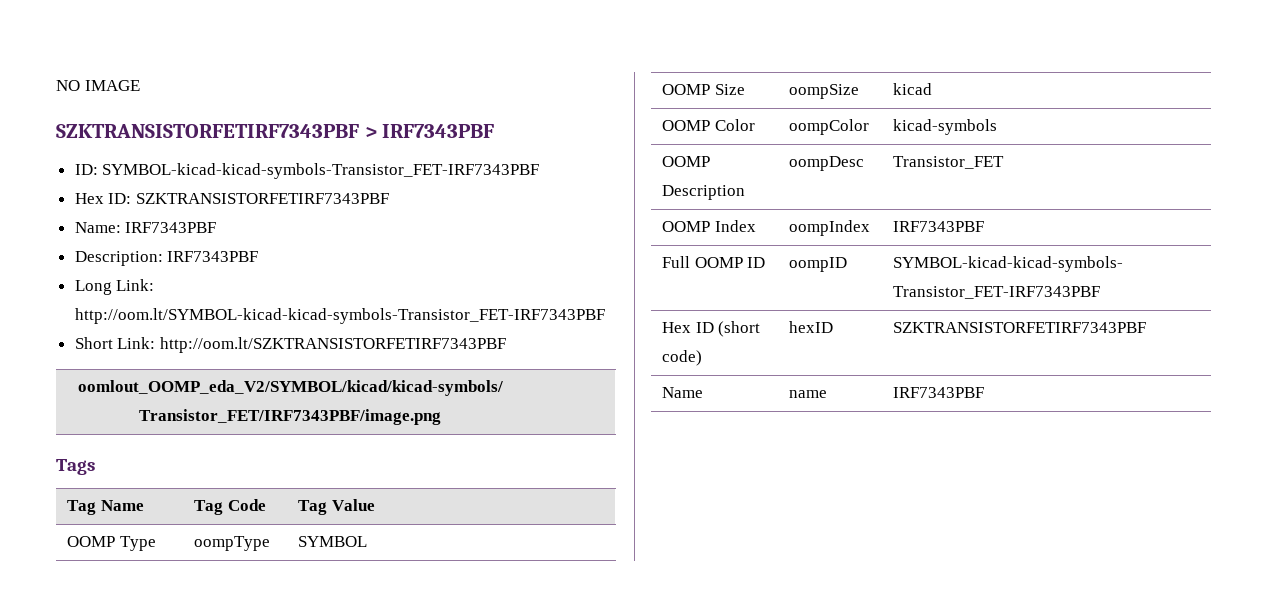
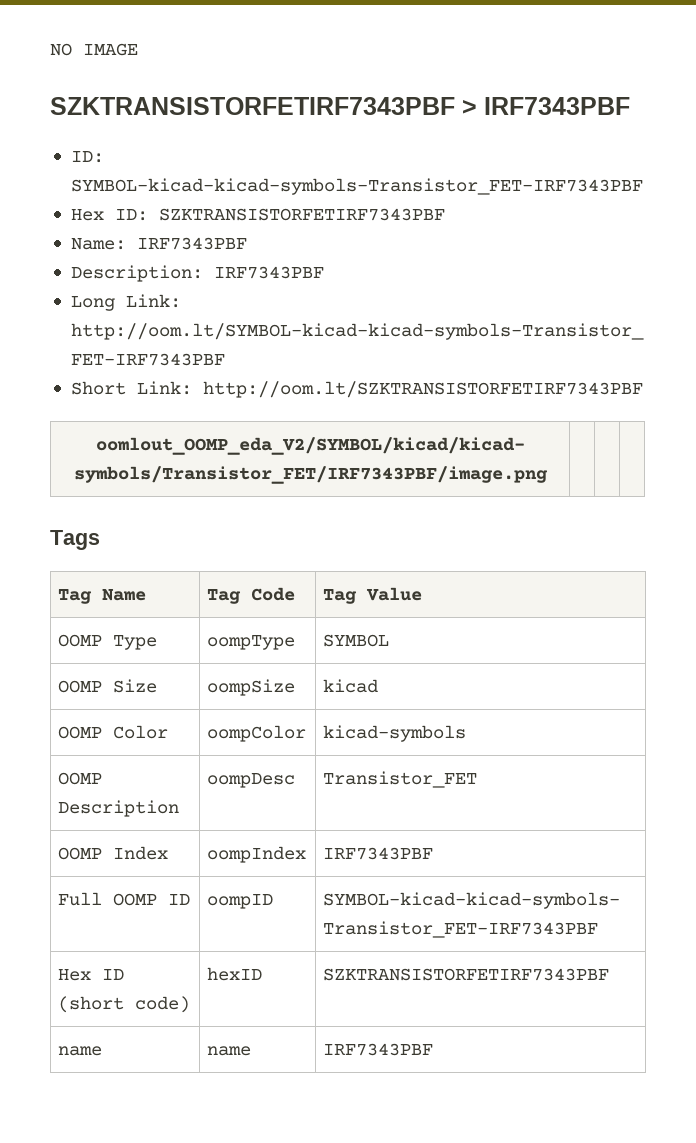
[661,387,703,398] Name -> [57,1046,102,1056] name

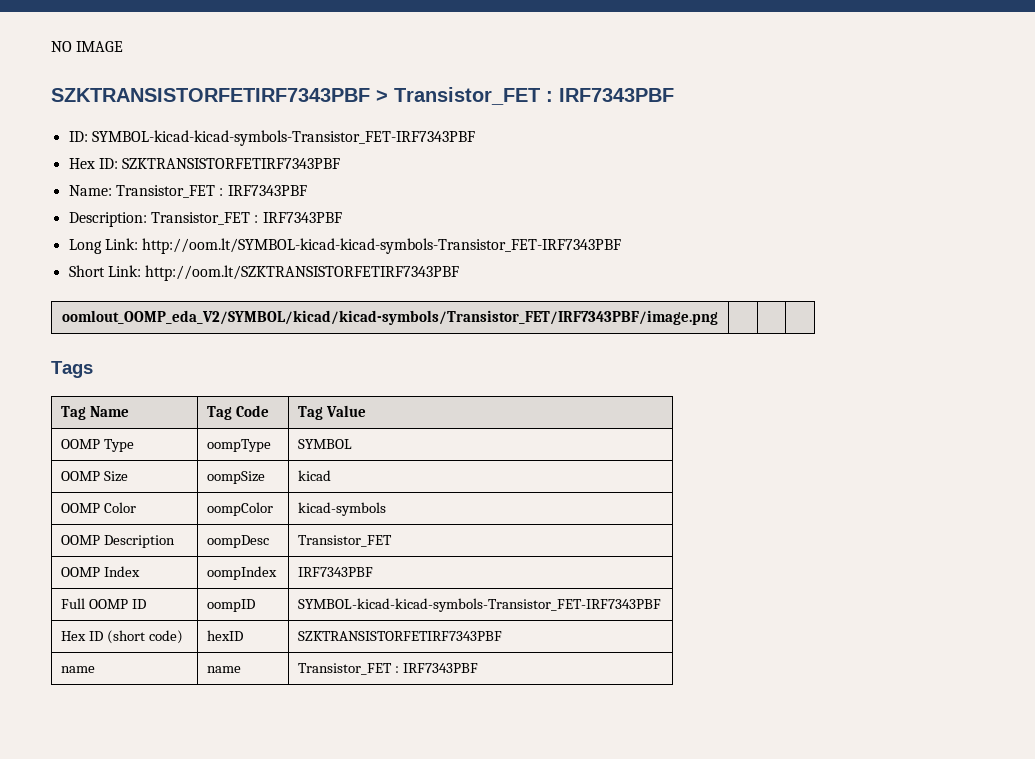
(477, 107) none -> [394,87,553,105] Transistor_FET :
(126, 244) none -> [115,185,224,198] Transistor_FET :
(203, 273) none -> [150,212,259,225] Transistor_FET :
(251, 1051) none -> [298,663,400,675] Transistor_FET :

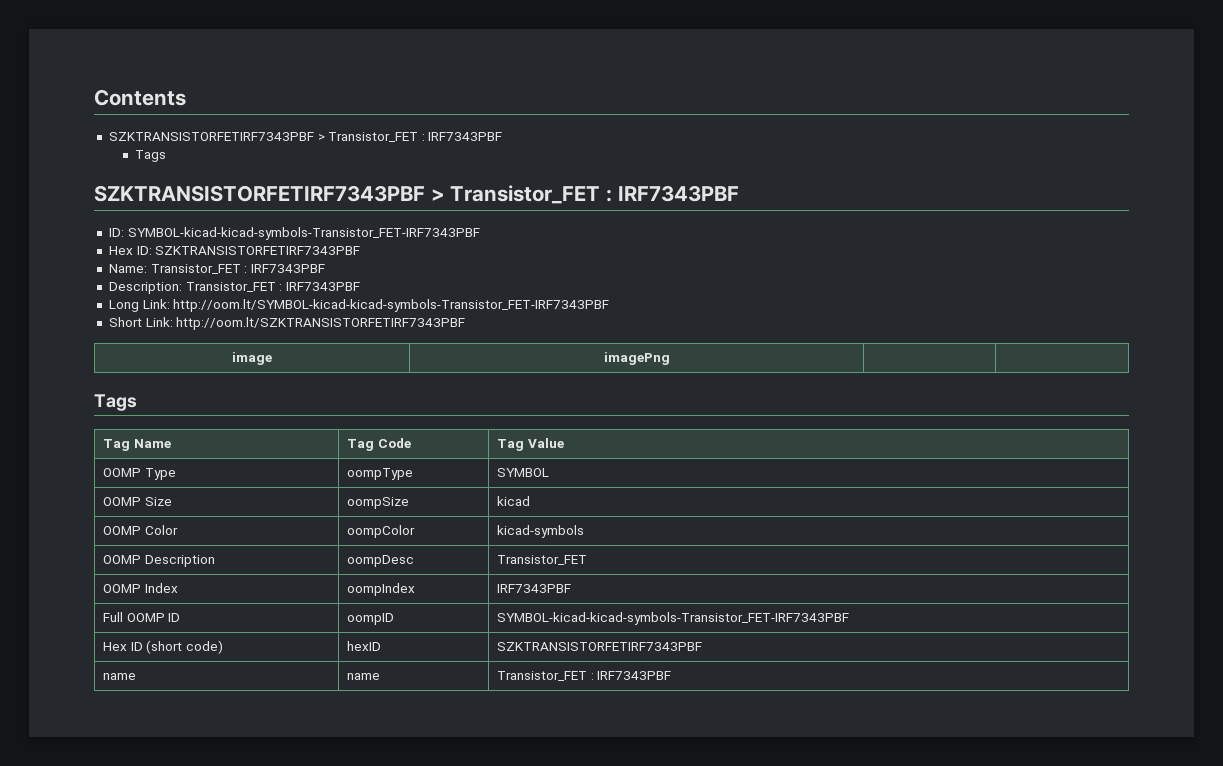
[51,41,124,52] NO IMAGE -> [94,89,186,106] [108,132,503,142] [135,150,167,162] Contents // SZKTRANSISTORFETIRF7343PBF > Transistor_FET : IRF7343PBF // Tags
[62,310,718,325] oomlout_OOMP_eda_V2/SYMBOL/kicad/kicad-symbols/Transistor_FET/IRF7343PBF/image.png | -> [232,352,272,365] [603,352,670,365] image | imagePng

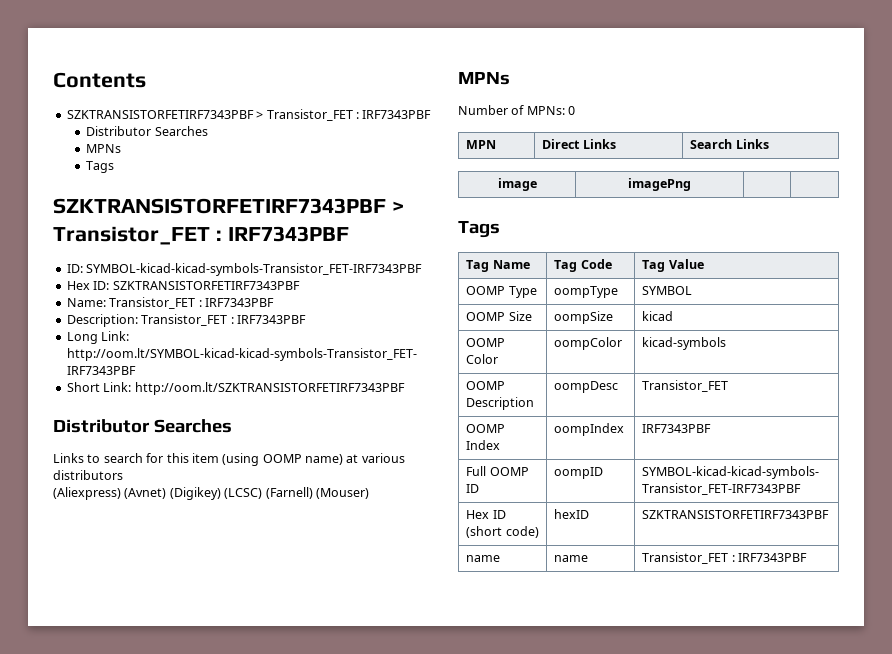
(503, 136) none -> [86,126,208,136] [86,144,122,153] // Distributor Searches // MPNs
(466, 323) none -> [53,419,232,433] [53,453,405,466] [53,470,123,480] [53,487,369,500] [458,72,510,85] [458,105,576,115] [466,140,497,149] [542,139,616,149] [690,139,769,149] // Distributor Searches // Links to search for this item (using OOMP name) at various distributors // (Aliexpress) (Avnet) (Digikey) (LCSC) (Farnell) (Mouser) // MPNs // Number of MPNs: 0 // MPN | Direct Links | Search Links

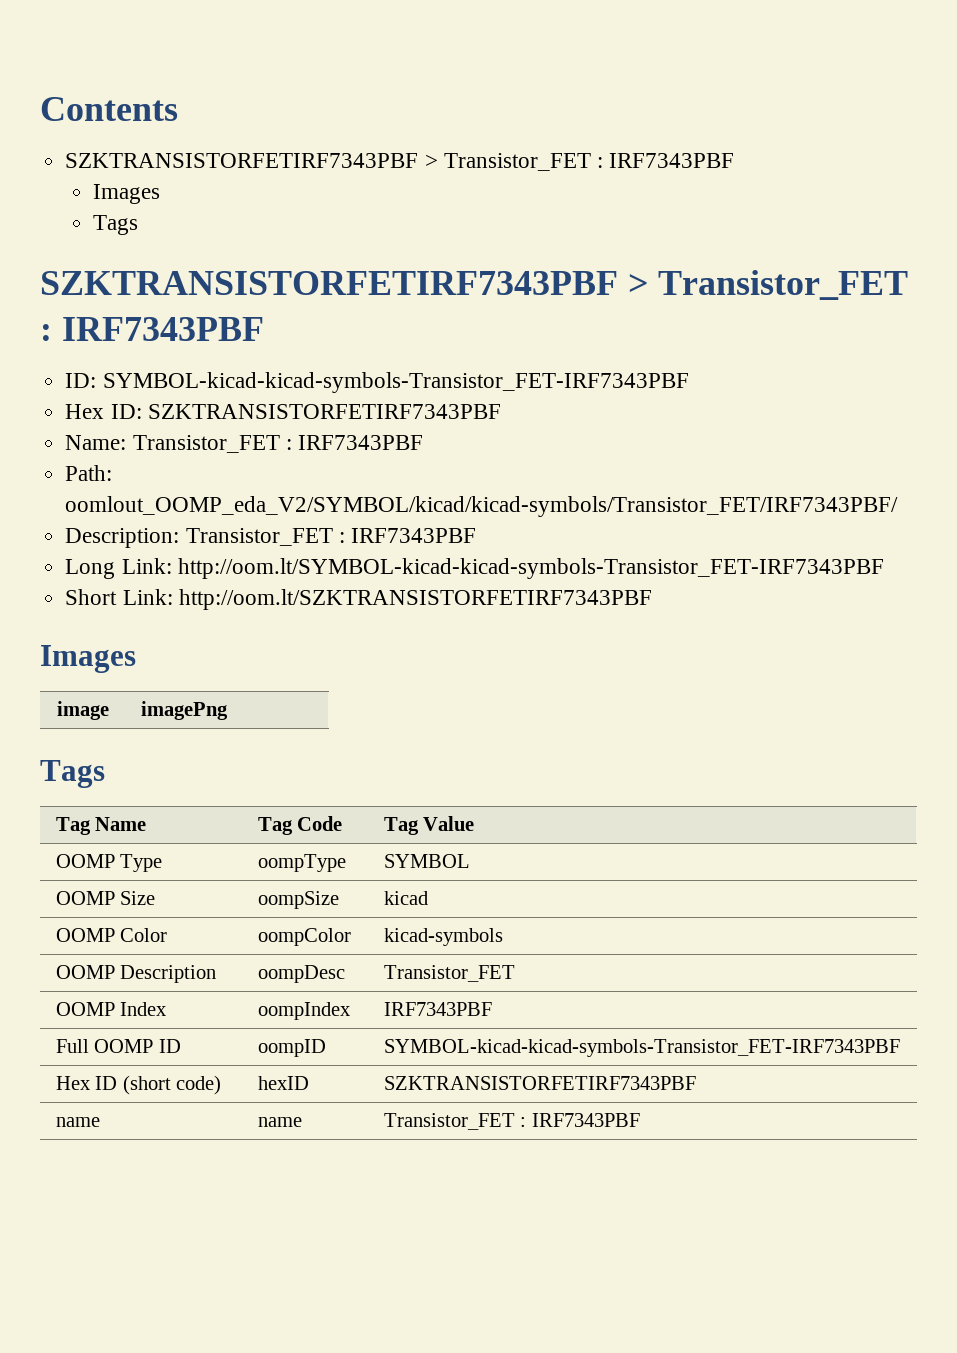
[86,126,208,136] [86,144,122,153] Distributor Searches // MPNs -> [93,184,161,204] Images
(274, 302) none -> [65,465,113,481] [65,496,899,517] // Path: oomlout_OOMP_eda_V2/SYMBOL/kicad/kicad-symbols/Transistor_FET/IRF7343PBF/
[53,419,232,433] [53,453,405,466] [53,470,123,480] [53,487,369,500] [458,72,510,85] [458,105,576,115] [466,140,497,149] [542,139,616,149] [690,139,769,149] Distributor Searches // Links to search for this item (using OOMP name) at various distributors // (Aliexpress) (Avnet) (Digikey) (LCSC) (Farnell) (Mouser) // MPNs // Number of MPNs: 0 // MPN | Direct Links | Search Links -> [40,645,136,673] Images

